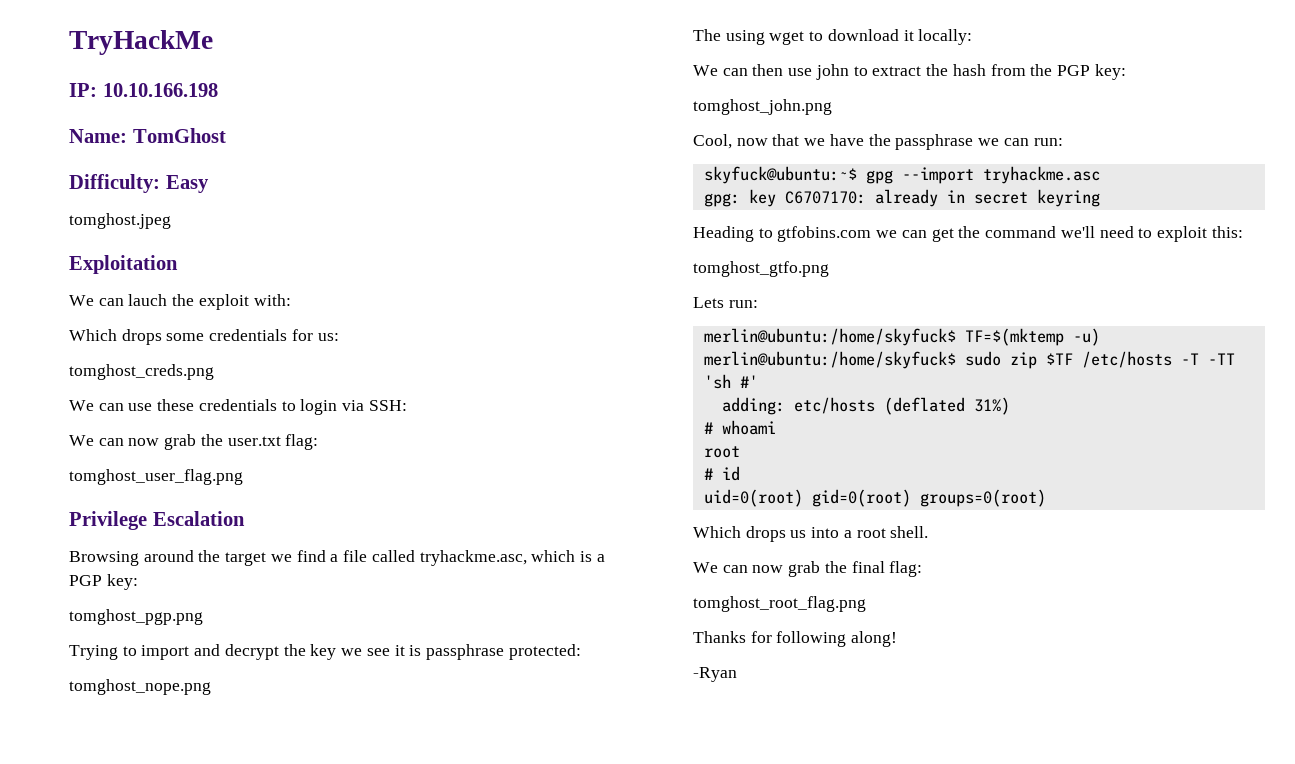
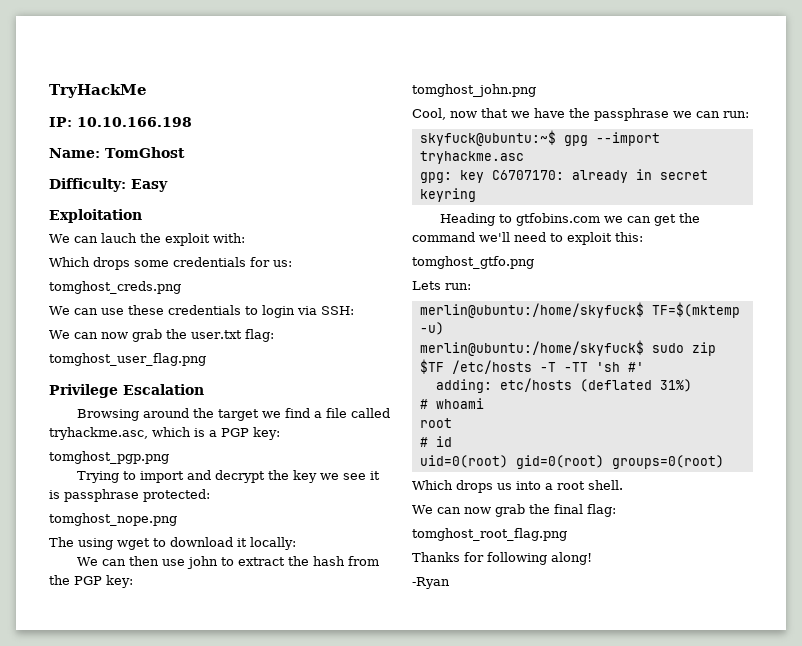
[69,213,171,229] // tomghost.jpeg -> (168, 185) none

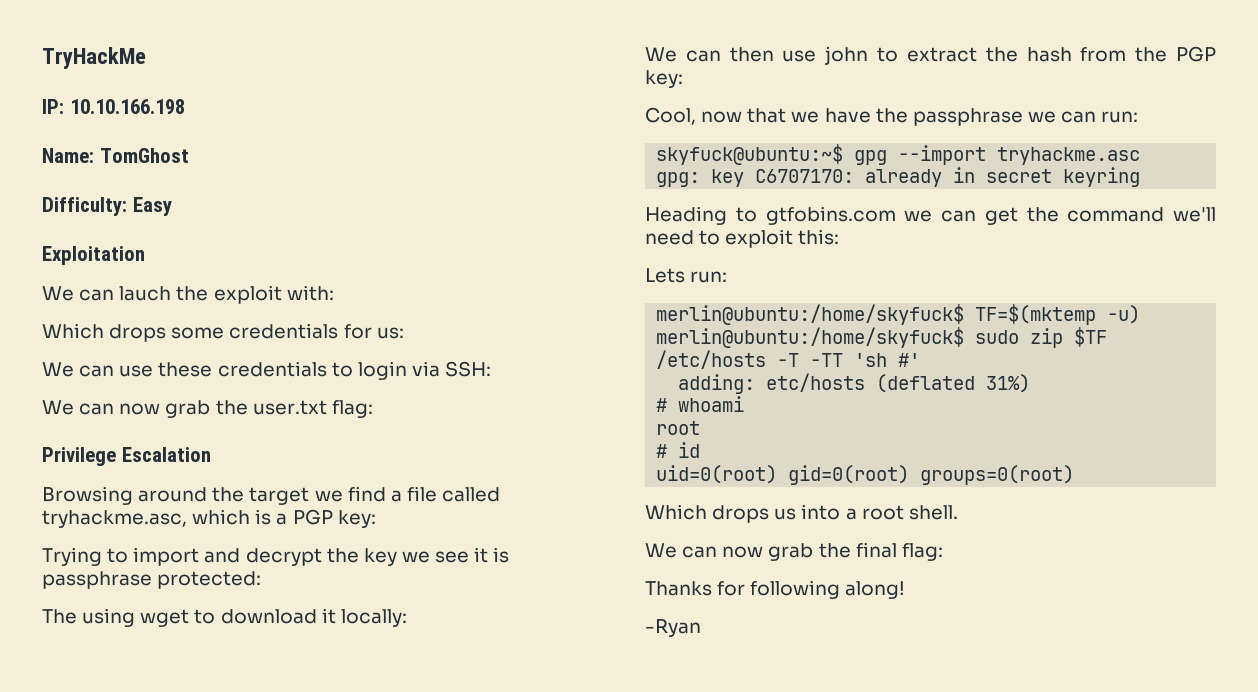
[49,281,181,294] // tomghost_creds.png -> (404, 333) none
[49,353,206,366] // tomghost_user_flag.png -> (373, 409) none
[49,451,169,464] // tomghost_pgp.png -> (376, 519) none
[49,513,177,526] // tomghost_nope.png -> (262, 580) none
[412,84,536,97] // tomghost_john.png -> (683, 79) none
[412,256,534,269] // tomghost_gtfo.png -> (840, 237) none
[412,528,567,541] // tomghost_root_flag.png -> (943, 552) none

